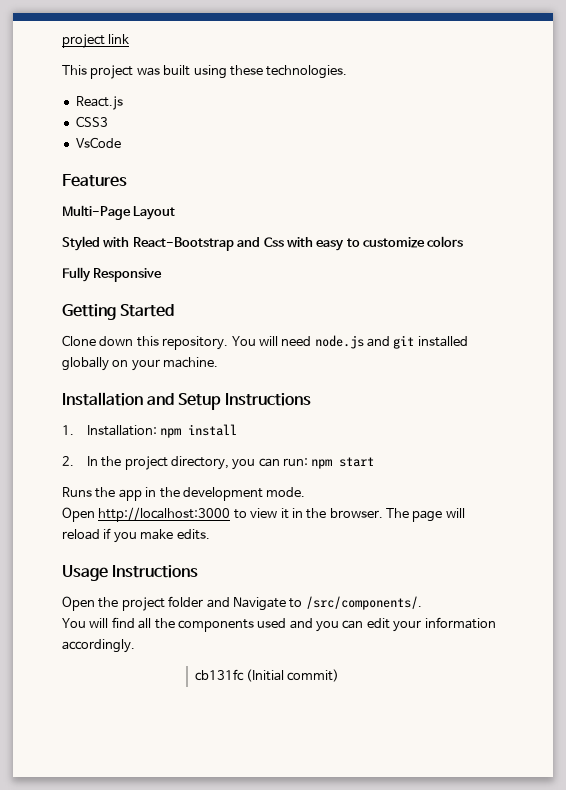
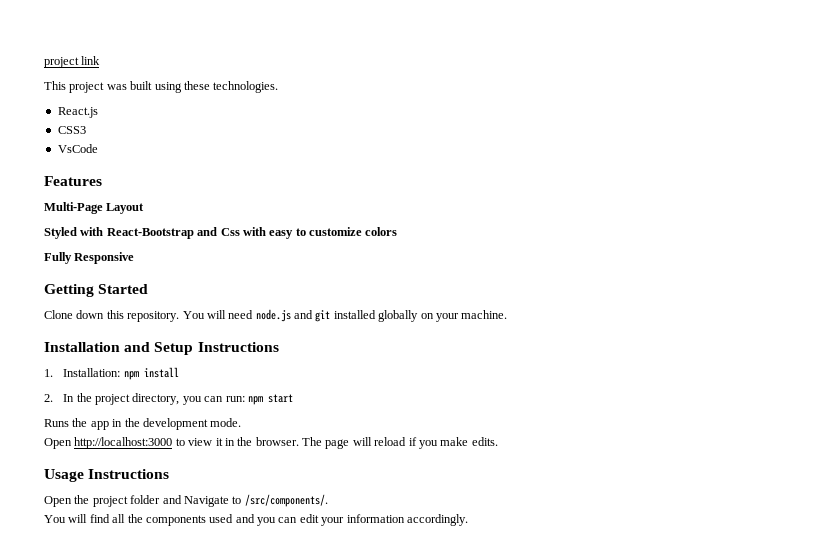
[194,669,340,682] // cb131fc (Initial commit) -> (468, 520) none

